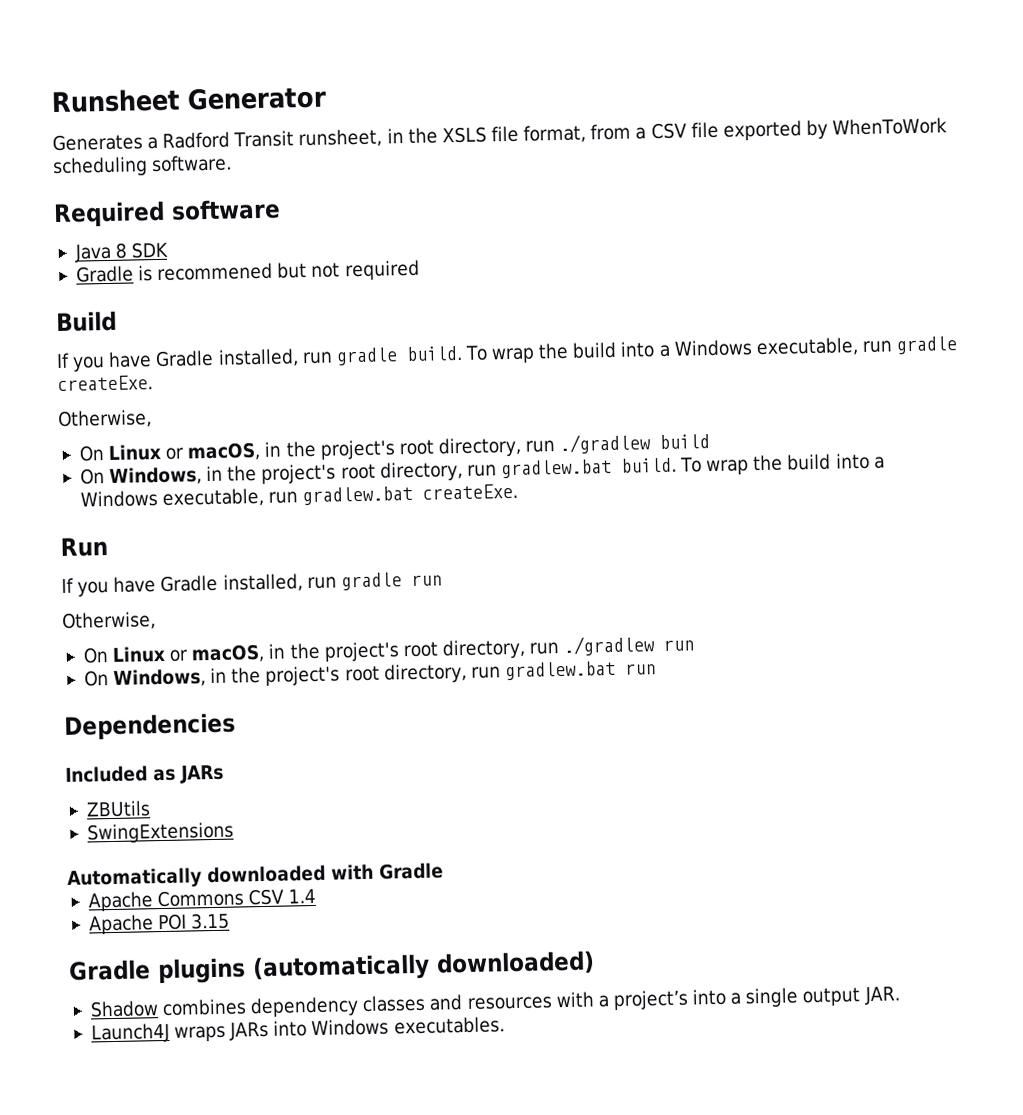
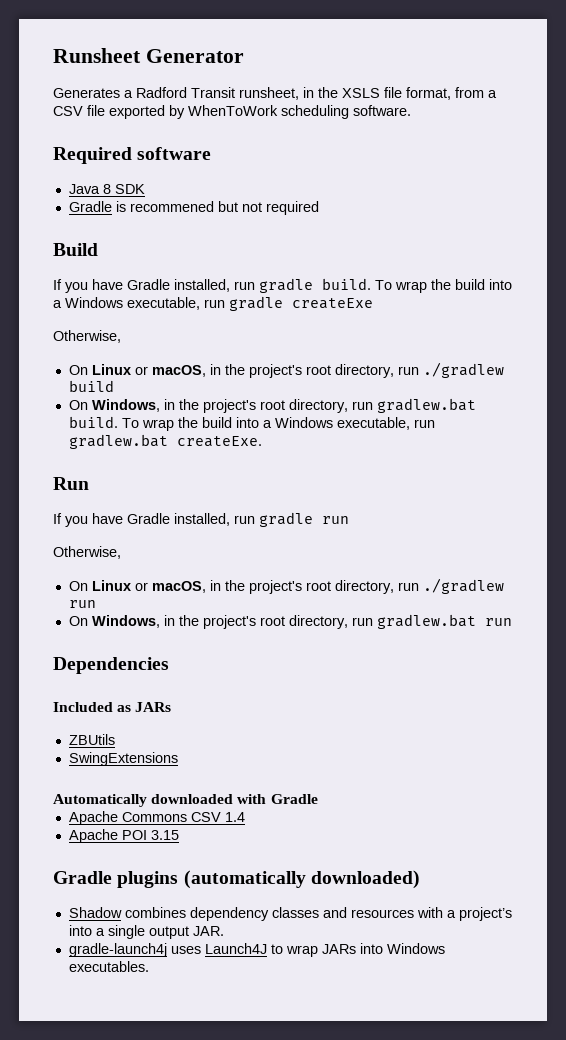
[57,375,153,391] createExe. -> [292,298,373,309] createExe
[90,1022,227,1044] Launch4J wraps -> [68,943,318,957] gradle-launch4j uses Launch4J to wrap

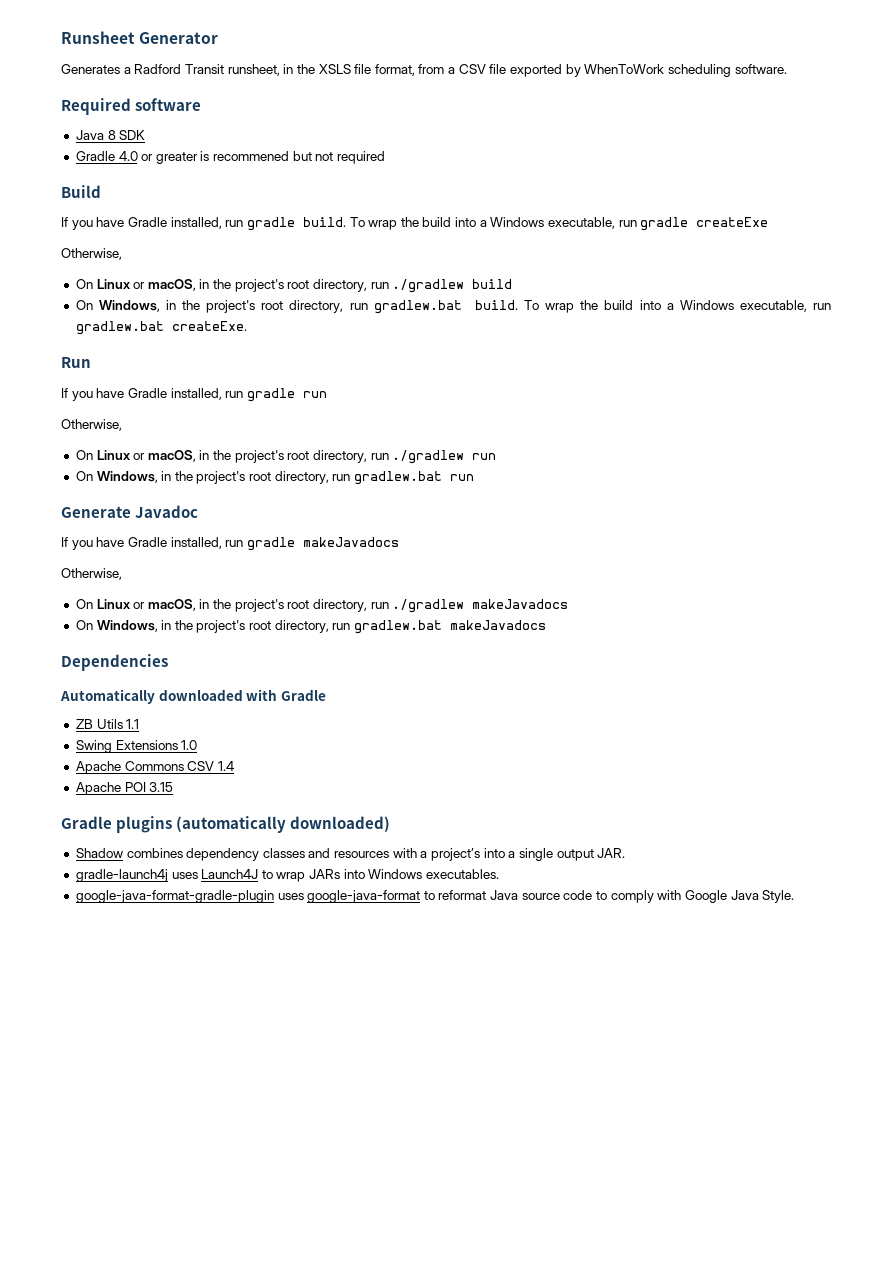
(112, 206) none -> [118,151,198,164] 4.0 or greater
[53,657,169,674] [53,702,172,712] [68,734,115,745] [68,752,178,766] [53,794,318,807] Dependencies // Included as JARs // ZBUtils // SwingExtensions // Automatically downloaded with Gradle -> [61,505,199,518] [61,537,399,551] [61,568,122,580] [75,599,569,613] [75,620,547,634] [61,654,168,671] [60,689,326,704] [75,719,140,729] [75,740,198,753] Generate Javadoc // If you have Gradle installed, run gradle makeJavadocs // Otherwise, // On Linux or macOS, in the project's root directory, run ./gradlew makeJavadocs // On Windows, in the project's root directory, run gradlew.bat makeJavadocs // Dependencies // Automatically downloaded with Gradle // ZB Utils 1.1 // Swing Extensions 1.0
(149, 966) none -> [75,890,795,903] // google-java-format-gradle-plugin uses google-java-format to reformat Java source code to comply with Google Java Style.

